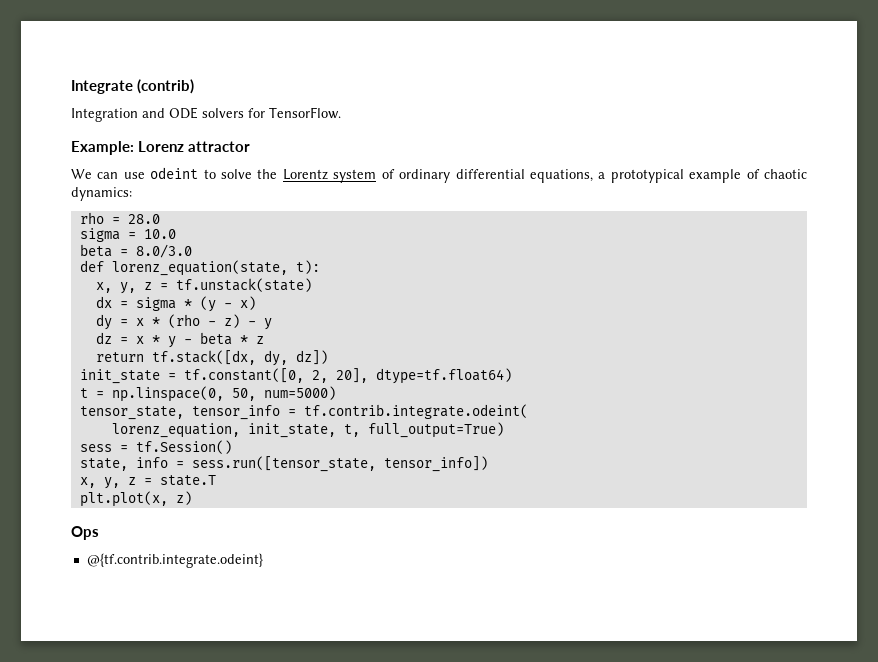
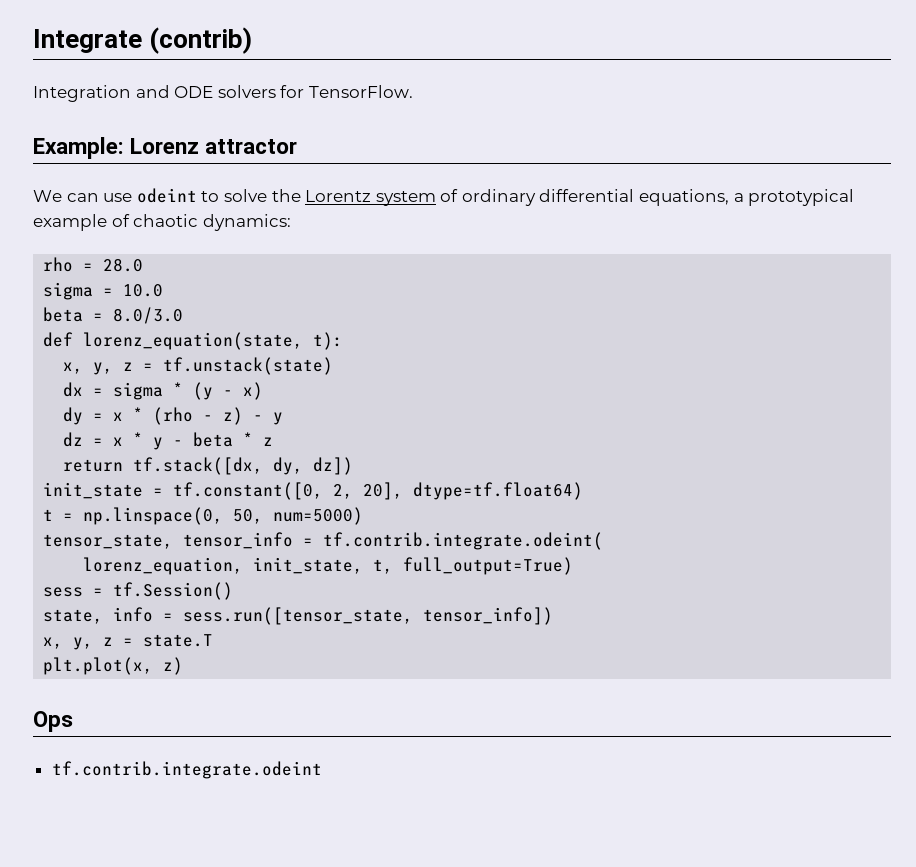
[86,553,263,568] @{tf.contrib.integrate.odeint} -> [51,761,322,779] tf.contrib.integrate.odeint

